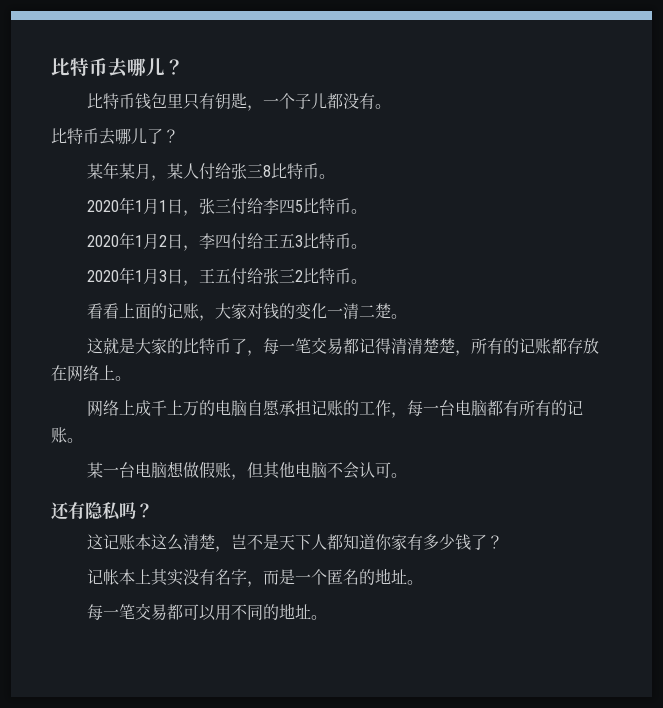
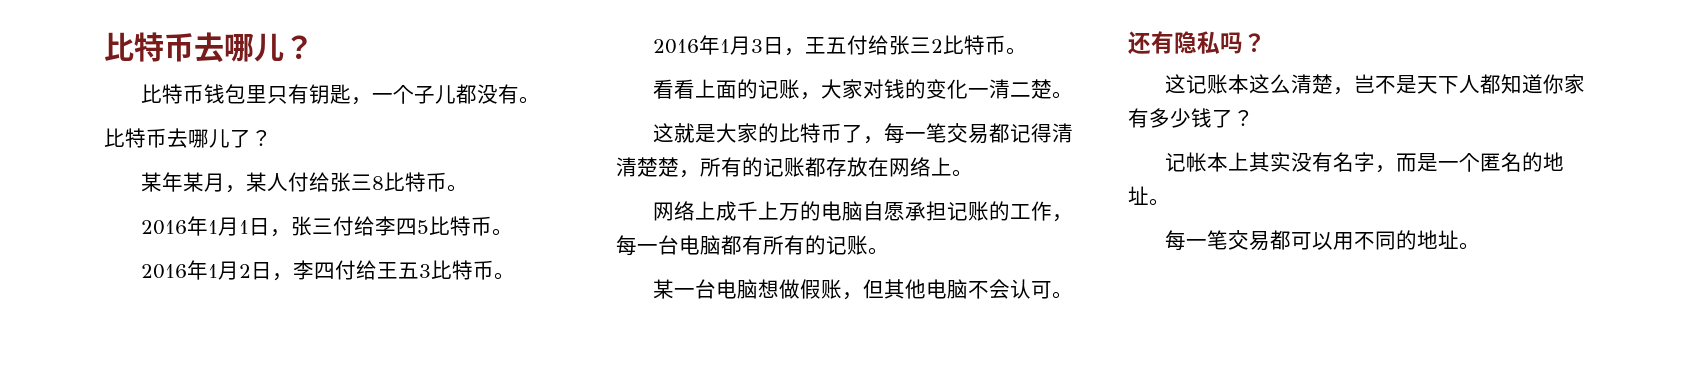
[86,200,119,212] 2020 -> [141,220,188,235] 2016
[86,235,119,247] 2020 -> [141,264,188,279] 2016
[86,270,119,282] 2020 -> [653,39,700,54] 2016

